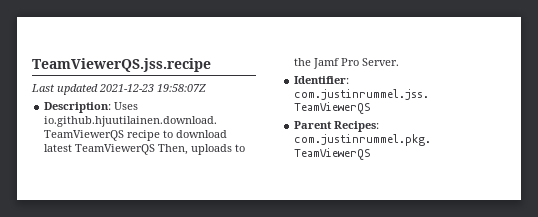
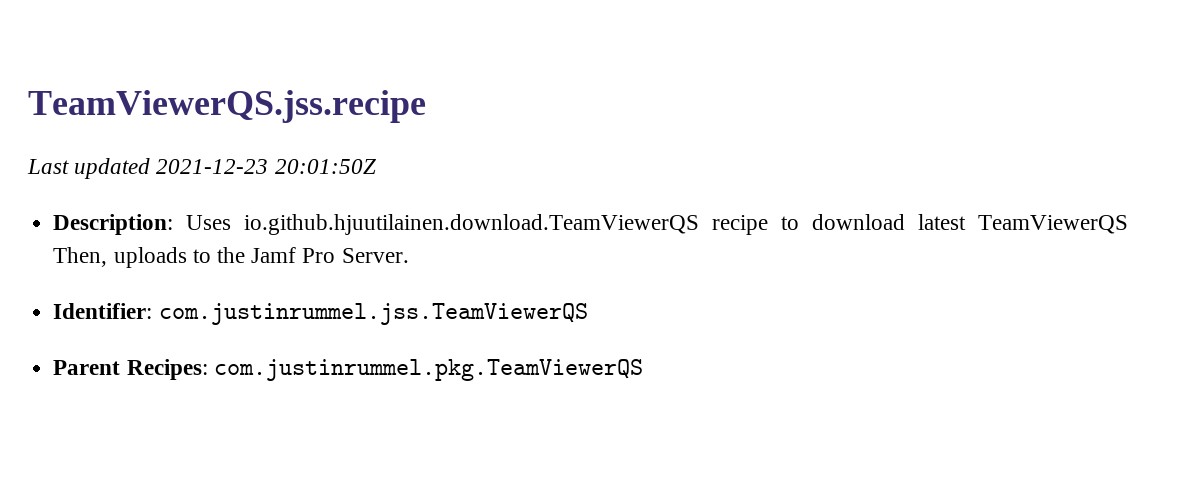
[157,84,206,92] 19:58:07Z -> [274,159,376,174] 20:01:50Z

